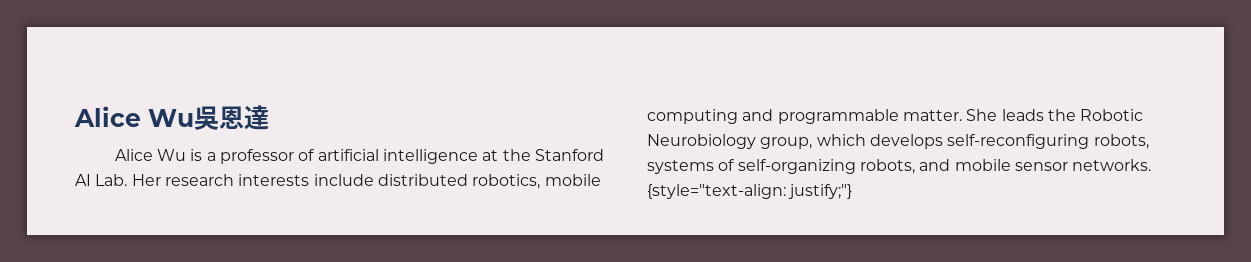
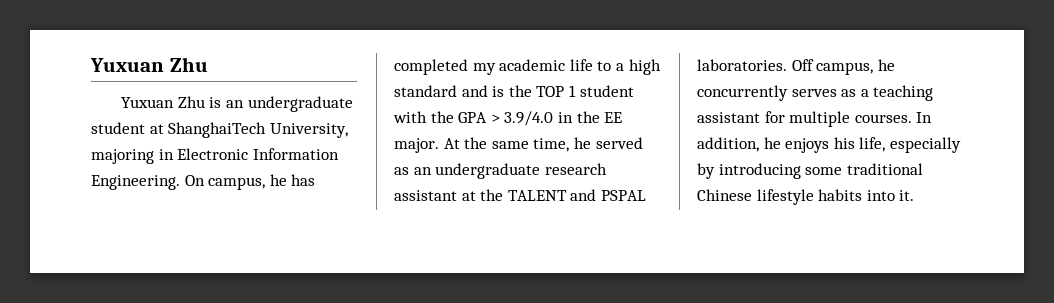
[74,105,269,130] [114,149,604,164] [75,174,601,189] [647,109,1144,124] [647,134,1149,149] [647,159,1152,174] [647,184,853,199] Alice Wu吳恩達 // Alice Wu is a professor of artificial intelligence at the Stanford AI Lab. Her research interests include distributed robotics, mobile computing and programmable matter. She leads the Robotic Neurobiology group, which develops self-reconfiguring robots, systems of self-organizing robots, and mobile sensor networks. {style="text-align: justify;"} -> [90,57,208,72] [121,96,353,112] [91,122,348,138] [91,148,339,164] [91,174,316,190] [394,59,661,75] [394,85,634,97] [393,111,623,126] [394,137,643,153] [394,163,607,179] [394,189,646,201] [697,59,895,75] [697,85,934,101] [697,111,933,127] [697,137,961,153] [697,163,923,179] [697,189,915,205] Yuxuan Zhu // Yuxuan Zhu is an undergraduate student at ShanghaiTech University, majoring in Electronic Information Engineering. On campus, he has completed my academic life to a high standard and is the TOP 1 student with the GPA > 3.9/4.0 in the EE major. At the same time, he served as an undergraduate research assistant at the TALENT and PSPAL laboratories. Off campus, he concurrently serves as a teaching assistant for multiple courses. In addition, he enjoys his life, especially by introducing some traditional Chinese lifestyle habits into it.

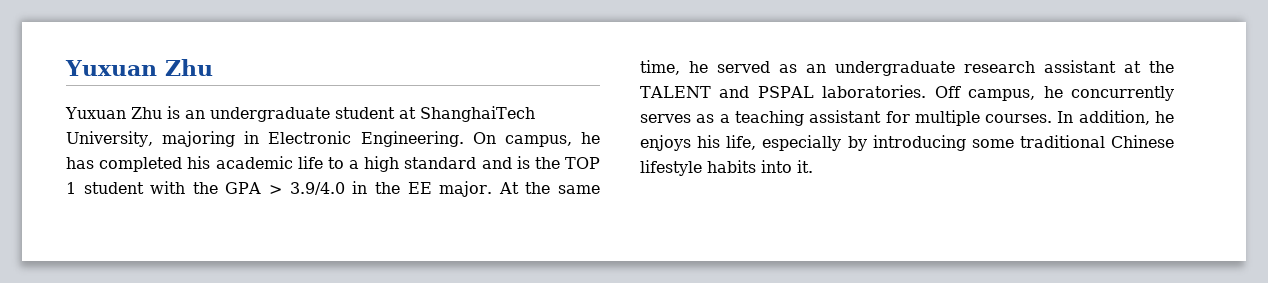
[252,148,339,160] Information -> (352, 137) none
[472,63,496,75] my -> [187,156,211,169] his

